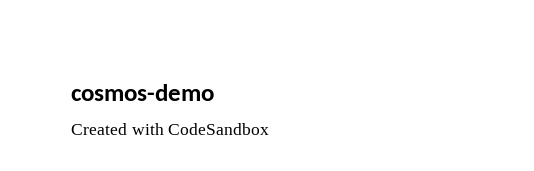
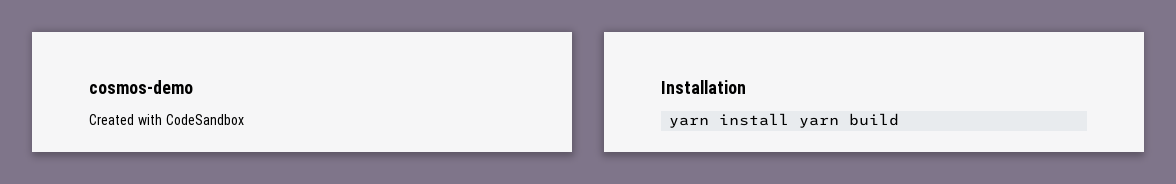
(270, 129) none -> [661,80,746,94] [669,113,900,128] // Installation // yarn install yarn build

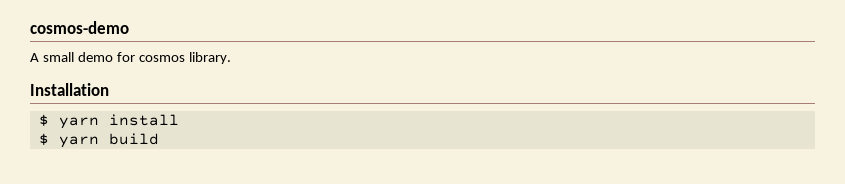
[89,114,244,125] Created with CodeSandbox -> [30,52,231,64] A small demo for cosmos library.
(746, 87) none -> [38,114,49,126] $
(790, 119) none -> [38,133,49,145] // $

